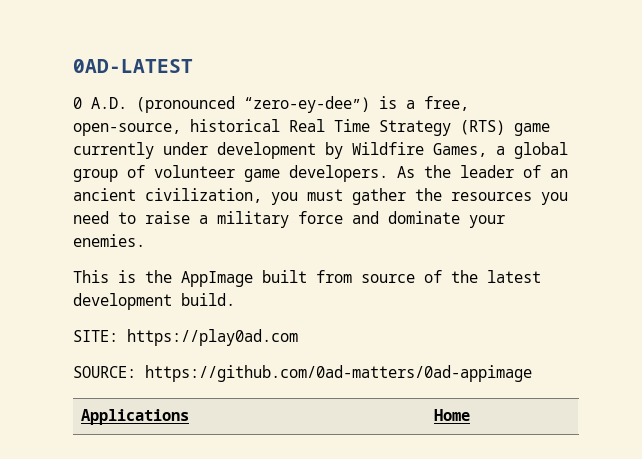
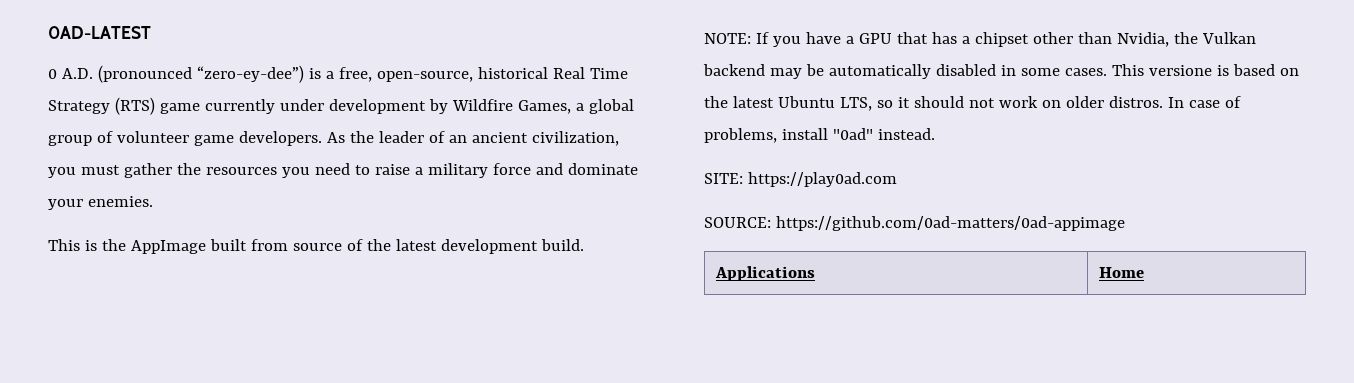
(235, 299) none -> [704,32,1256,47] [703,64,1299,79] [704,96,1241,111] [704,128,935,143] // NOTE: If you have a GPU that has a chipset other than Nvidia, the Vulkan backend may be automatically disabled in some cases. This versione is based on the latest Ubuntu LTS, so it should not work on older distros. In case of problems, install "0ad" instead.

